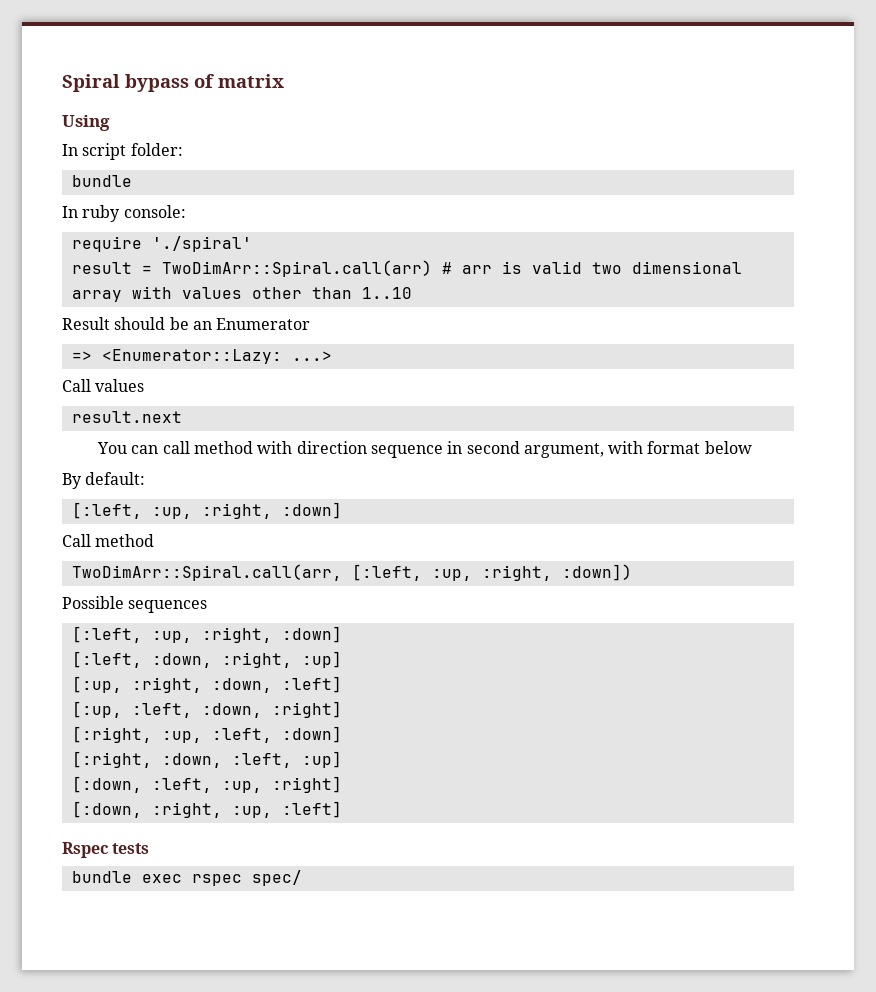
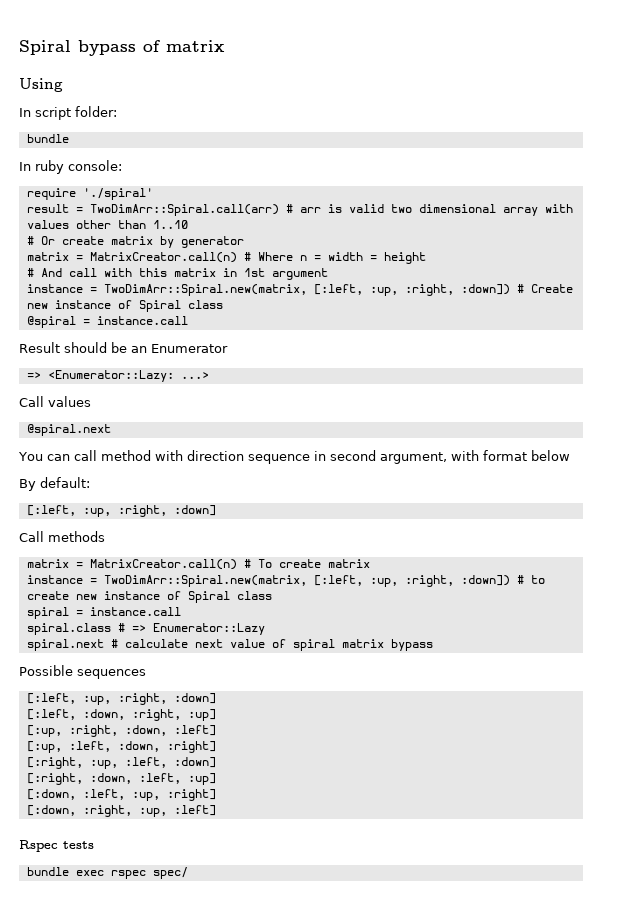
(412, 293) none -> [26,236,244,248] [26,252,426,264] [26,268,328,280] [26,284,573,296] [26,300,223,312] [26,316,188,328] // # Or create matrix by generator // matrix = MatrixCreator.call(n) # Where n = width = height // # And call with this matrix in 1st argument // instance = TwoDimArr::Spiral.new(matrix, [:left, :up, :right, :down]) # Create new instance of Spiral class // @spiral = instance.call
[71,411,182,423] result.next -> [26,424,111,436] @spiral.next
[95,534,155,547] [71,564,632,581] method // TwoDimArr::Spiral.call(arr, [:left, :up, :right, :down]) -> [48,531,105,542] [26,559,370,570] [26,575,545,587] [26,591,272,603] [26,607,181,619] [26,623,265,635] [26,639,433,651] methods // matrix = MatrixCreator.call(n) # To create matrix // instance = TwoDimArr::Spiral.new(matrix, [:left, :up, :right, :down]) # to create new instance of Spiral class // spiral = instance.call // spiral.class # => Enumerator::Lazy // spiral.next # calculate next value of spiral matrix bypass

